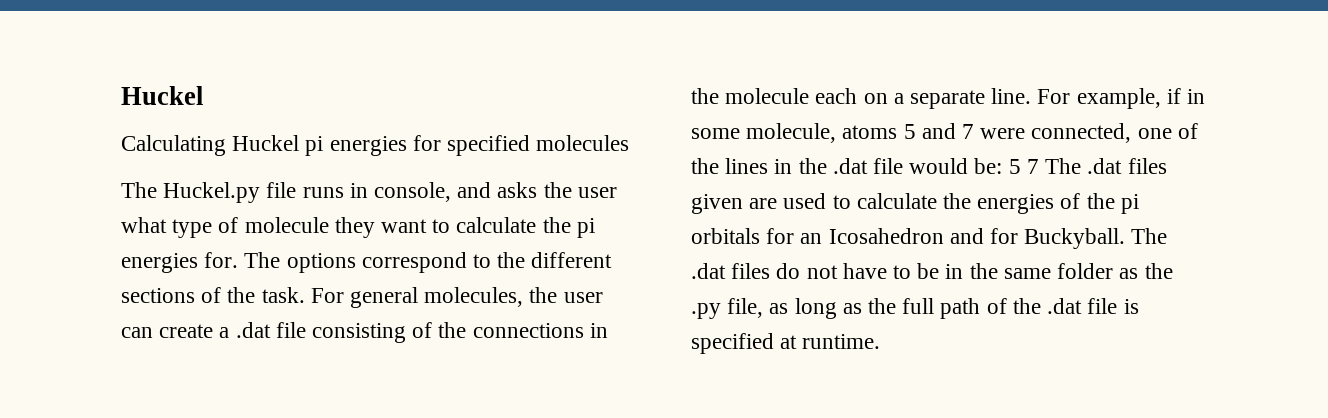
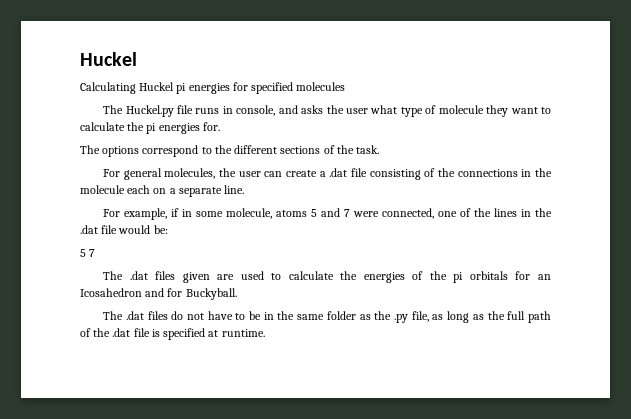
(239, 260) none -> (220, 126) //
(305, 295) none -> (380, 149) //
(1032, 96) none -> (245, 189) //
(1003, 166) none -> (168, 229) //
(1039, 166) none -> (96, 253) //
(1126, 238) none -> (237, 294) //

